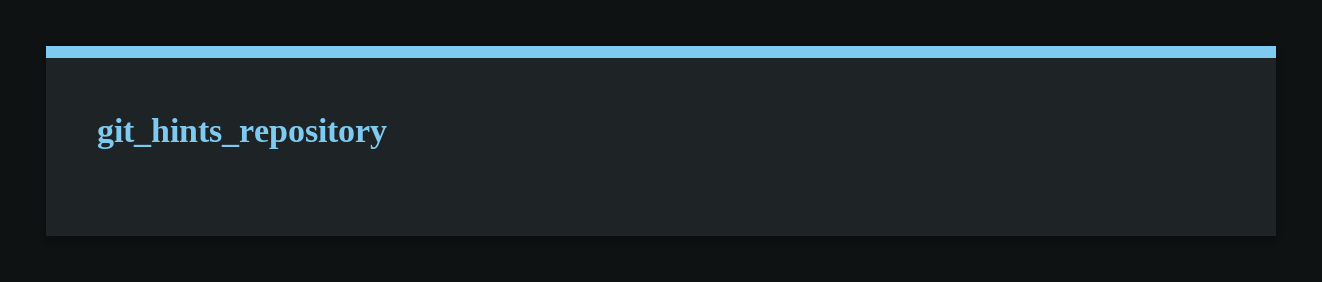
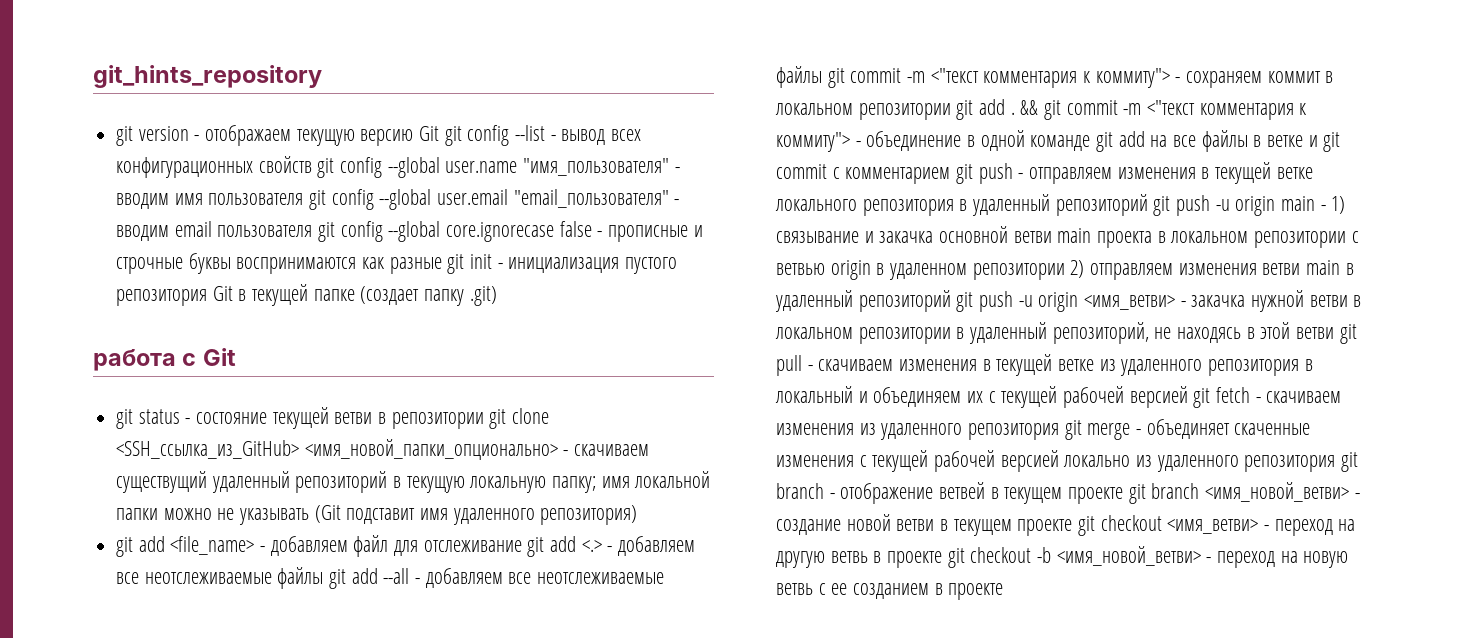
(387, 133) none -> [116,125,642,146] [116,156,680,178] [116,189,680,210] [116,221,703,242] [116,253,678,274] [116,284,497,306] [93,348,236,371] [116,407,550,429] [116,439,650,460] [116,471,711,493] [116,505,638,525] [116,535,696,557] [116,567,665,589] [776,66,1334,88] [775,99,1307,120] [776,130,1341,152] [776,162,1313,184] [775,194,1346,216] [776,226,1359,248] [776,260,1354,280] [775,290,1362,312] [775,322,1357,344] [776,354,1313,376] [775,386,1342,408] [776,419,1311,440] [776,450,1359,472] [776,482,1360,504] [776,514,1356,536] [776,546,1349,568] [776,583,1004,600] // git version - отображаем текущую версию Git git config --list - вывод вcех конфигурационных свойств git config --global user.name "имя_пользователя" - вводим имя пользователя git config --global user.email "email_пользователя" - вводим email пользователя git config --global core.ignorecase false - прописные и строчные буквы воспринимаются как разные git init - инициализация пустого репозитория Git в текущей папке (создает папку .git) // работа с Git // git status - состояние текущей ветви в репозитории git clone <SSH_ссылка_из_GitHub> <имя_новой_папки_опционально> - скачиваем существущий удаленный репозиторий в текущую локальную папку; имя локальной папки можно не указывать (Git подставит имя удаленного репозитория) // git add <file_name> - добавляем файл для отслеживание git add <.> - добавляем все неотслеживаемые файлы git add --all - добавляем все неотслеживаемые файлы git commit -m <"текст комментария к коммиту"> - сохраняем коммит в локальном репозитории git add . && git commit -m <"текст комментария к коммиту"> - объединение в одной команде git add на все файлы в ветке и git commit с комментарием git push - отправляем изменения в текущей ветке локального репозитория в удаленный репозиторий git push -u origin main - 1) связывание и закачка основной ветви main проекта в локальном репозитории с ветвью origin в удаленном репозитории 2) отправляем изменения ветви main в удаленный репозиторий git push -u origin <имя_ветви> - закачка нужной ветви в локальном репозитории в удаленный репозиторий, не находясь в этой ветви git pull - скачиваем изменения в текущей ветке из удаленного репозитория в локальный и объединяем их с текущей рабочей версией git fetch - скачиваем изменения из удаленного репозитория git merge - объединяет скаченные изменения с текущей рабочей версией локально из удаленного репозитория git branch - отображение ветвей в текущем проекте git branch <имя_новой_ветви> - создание новой ветви в текущем проекте git checkout <имя_ветви> - переход на другую ветвь в проекте git checkout -b <имя_новой_ветви> - переход на новую ветвь с ее созданием в проекте

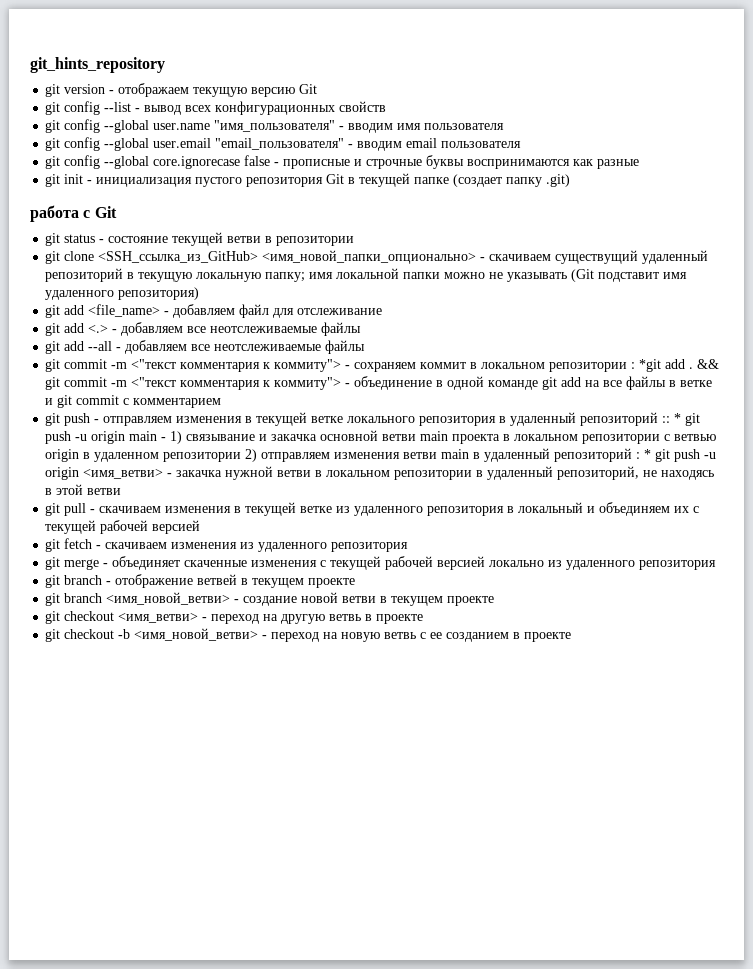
(440, 133) none -> (318, 89) //
(312, 164) none -> (387, 106) //
(304, 199) none -> (505, 126) //
(313, 231) none -> (522, 144) //
(442, 265) none -> (640, 164) //
(484, 420) none -> (355, 241) //
(522, 546) none -> (383, 311) //
(324, 578) none -> (362, 329) //
(823, 77) none -> (366, 347) //
[956,100,974,120] git -> [631,359,662,372] : *git
(951, 175) none -> (222, 403) //
(1148, 205) none -> [662,413,682,423] :: *
(951, 301) none -> [636,449,652,459] : *
(1335, 333) none -> (122, 491) //
(1188, 397) none -> (201, 527) //
(1060, 431) none -> (409, 547) //
(1336, 463) none -> (717, 565) //
(1124, 495) none -> (356, 583) //
(1073, 527) none -> (495, 601) //
(943, 559) none -> (424, 619) //

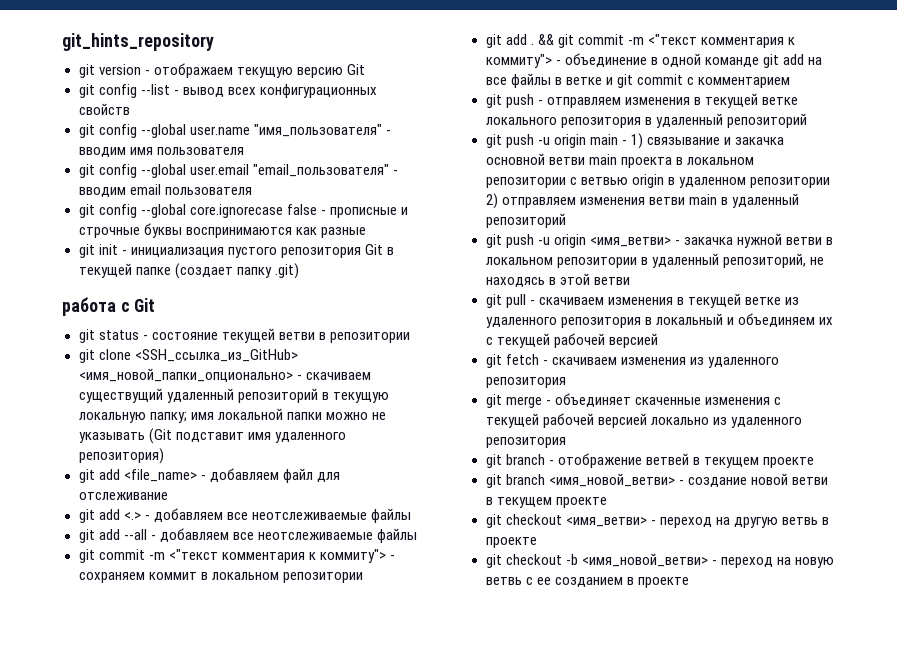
[631,359,662,372] : *git -> [485,34,502,48] // git
[662,413,682,423] :: * -> (807, 120) //
[636,449,652,459] : * -> (566, 220) //

